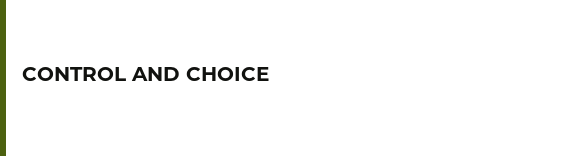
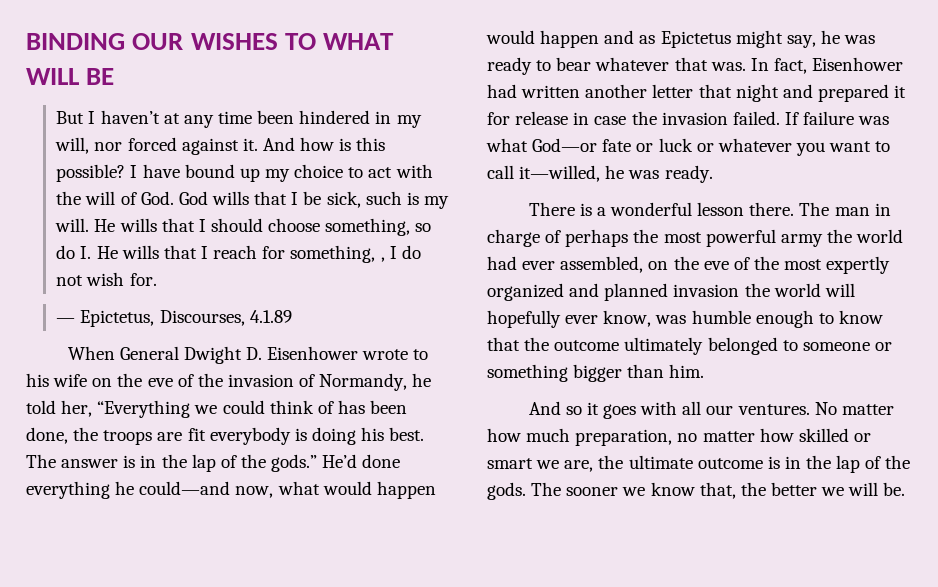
[22,67,269,81] CONTROL AND CHOICE -> [26,33,395,50] [26,68,115,85] [56,110,422,128] [55,137,386,155] [56,164,433,182] [56,191,449,209] [55,218,432,236] [56,245,421,263] [56,272,157,286] [56,310,292,327] [67,346,429,364] [26,373,432,391] [26,400,408,418] [26,427,425,445] [26,454,401,472] [26,481,436,499] [486,30,876,48] [487,57,904,75] [487,84,907,102] [487,111,890,125] [486,138,891,156] [487,165,713,183] [528,202,891,216] [487,229,904,247] [487,256,891,274] [487,283,855,301] [487,310,883,328] [487,337,892,355] [487,364,705,382] [528,401,894,419] [487,428,871,446] [487,455,911,473] [487,482,906,500] BINDING OUR WISHES TO WHAT WILL BE // But I haven’t at any time been hindered in my will, nor forced against it. And how is this possible? I have bound up my choice to act with the will of God. God wills that I be sick, such is my will. He wills that I should choose something, so do I. He wills that I reach for something, , I do not wish for. // — Epictetus, Discourses, 4.1.89 // When General Dwight D. Eisenhower wrote to his wife on the eve of the invasion of Normandy, he told her, “Everything we could think of has been done, the troops are fit everybody is doing his best. The answer is in the lap of the gods.” He’d done everything he could—and now, what would happen would happen and as Epictetus might say, he was ready to bear whatever that was. In fact, Eisenhower had written another letter that night and prepared it for release in case the invasion failed. If failure was what God—or fate or luck or whatever you want to call it—willed, he was ready. // There is a wonderful lesson there. The man in charge of perhaps the most powerful army the world had ever assembled, on the eve of the most expertly organized and planned invasion the world will hopefully ever know, was humble enough to know that the outcome ultimately belonged to someone or something bigger than him. // And so it goes with all our ventures. No matter how much preparation, no matter how skilled or smart we are, the ultimate outcome is in the lap of the gods. The sooner we know that, the better we will be.

